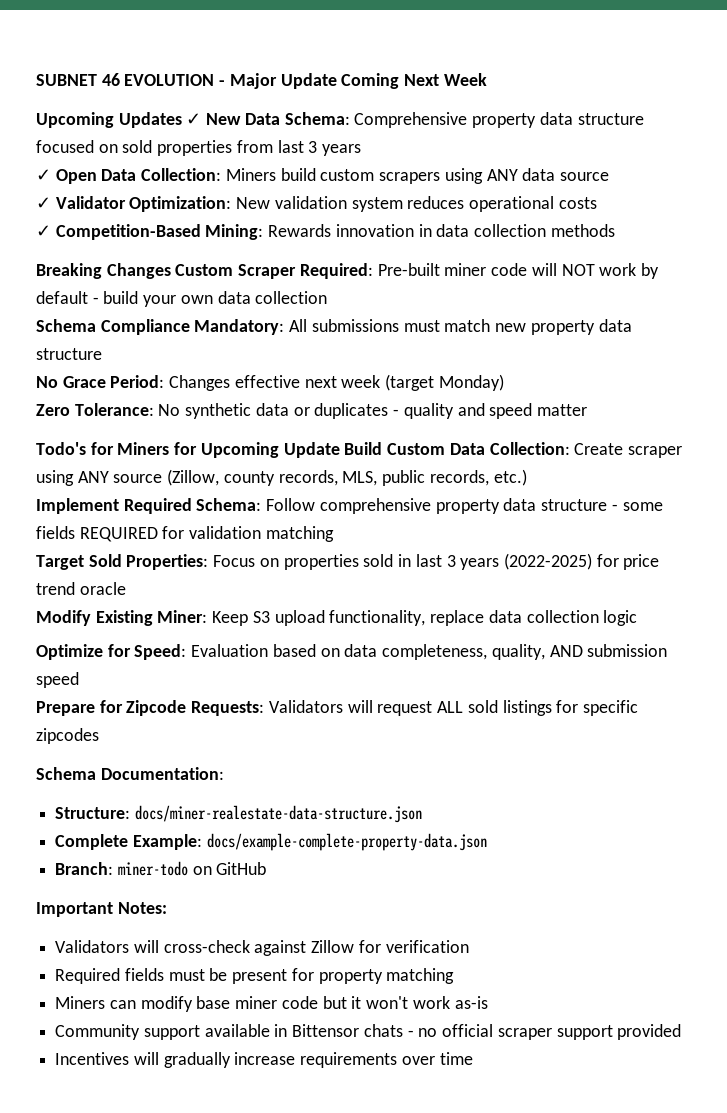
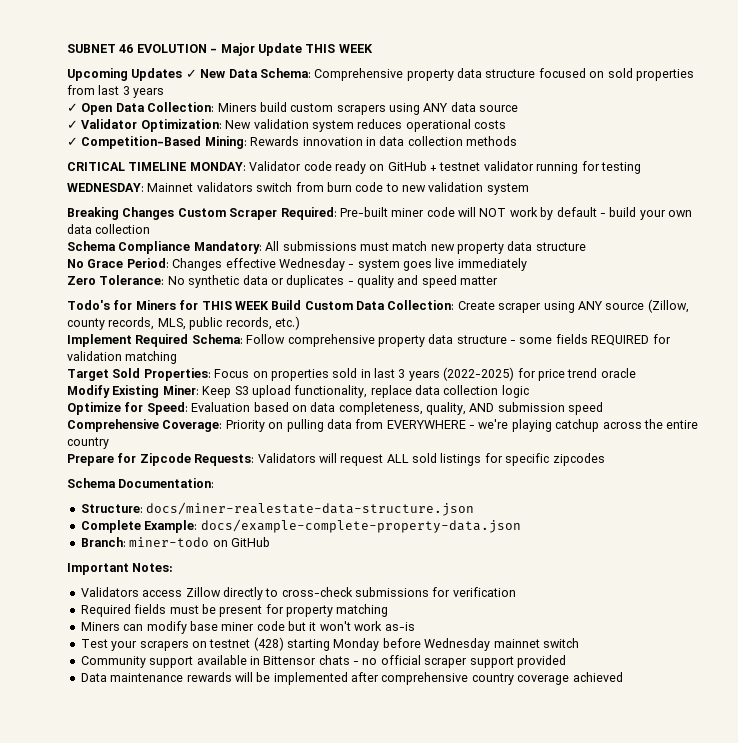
[341,73,487,89] Coming Next Week -> [305,44,373,53] THIS WEEK
(615, 230) none -> [67,161,641,174] [67,182,529,195] // CRITICAL TIMELINE MONDAY: Validator code ready on GitHub + testnet validator running for testing // WEDNESDAY: Mainnet validators switch from burn code to new validation system
[304,374,504,391] next week (target Monday) -> [278,258,527,271] Wednesday - system goes live immediately
[200,442,340,458] Upcoming Update -> [201,301,269,310] THIS WEEK
(79, 680) none -> [67,419,699,432] [67,437,109,449] // Comprehensive Coverage: Priority on pulling data from EVERYWHERE - we're playing catchup across the entire country
[133,940,355,956] will cross-check against Zillow -> [142,587,429,600] access Zillow directly to cross-check submissions
(488, 1002) none -> [80,637,579,651] // Test your scrapers on testnet (428) starting Monday before Wednesday mainnet switch
[55,1052,473,1068] Incentives will gradually increase requirements over time -> [80,672,623,685] Data maintenance rewards will be implemented after comprehensive country coverage achieved

